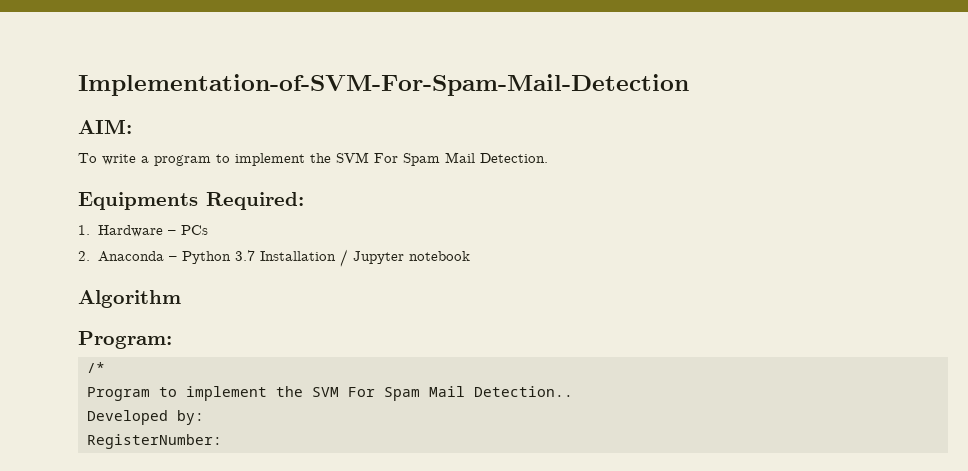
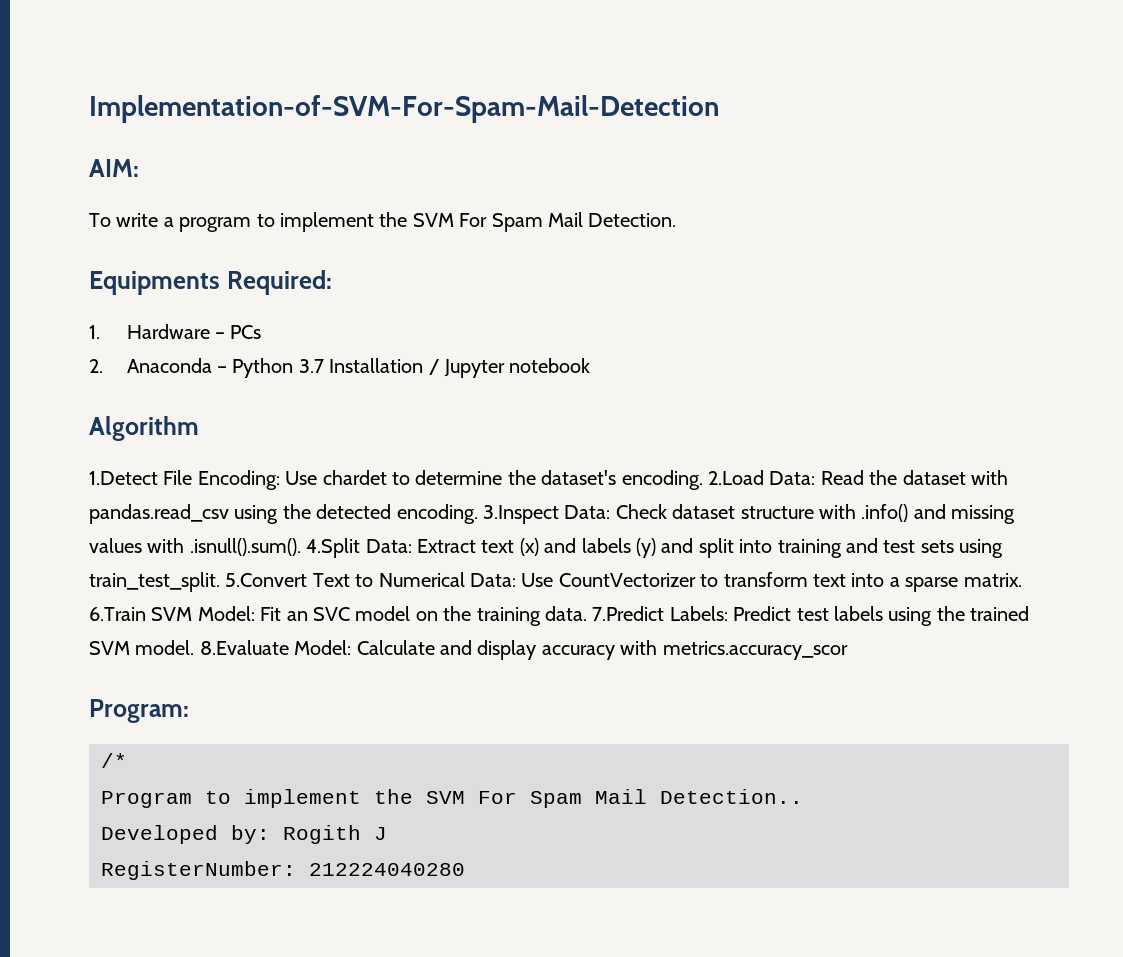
(181, 299) none -> [89,470,1008,490] [89,504,1016,524] [89,538,1004,558] [89,572,1022,592] [89,606,1030,626] [89,640,848,660] // 1.Detect File Encoding: Use chardet to determine the dataset's encoding. 2.Load Data: Read the dataset with pandas.read_csv using the detected encoding. 3.Inspect Data: Check dataset structure with .info() and missing values with .isnull().sum(). 4.Split Data: Extract text (x) and labels (y) and split into training and test sets using train_test_split. 5.Convert Text to Numerical Data: Use CountVectorizer to transform text into a sparse matrix. 6.Train SVM Model: Fit an SVC model on the training data. 7.Predict Labels: Predict test labels using the trained SVM model. 8.Evaluate Model: Calculate and display accuracy with metrics.accuracy_scor
(204, 417) none -> [283,825,387,844] Rogith J
(222, 441) none -> [309,863,465,876] 212224040280

